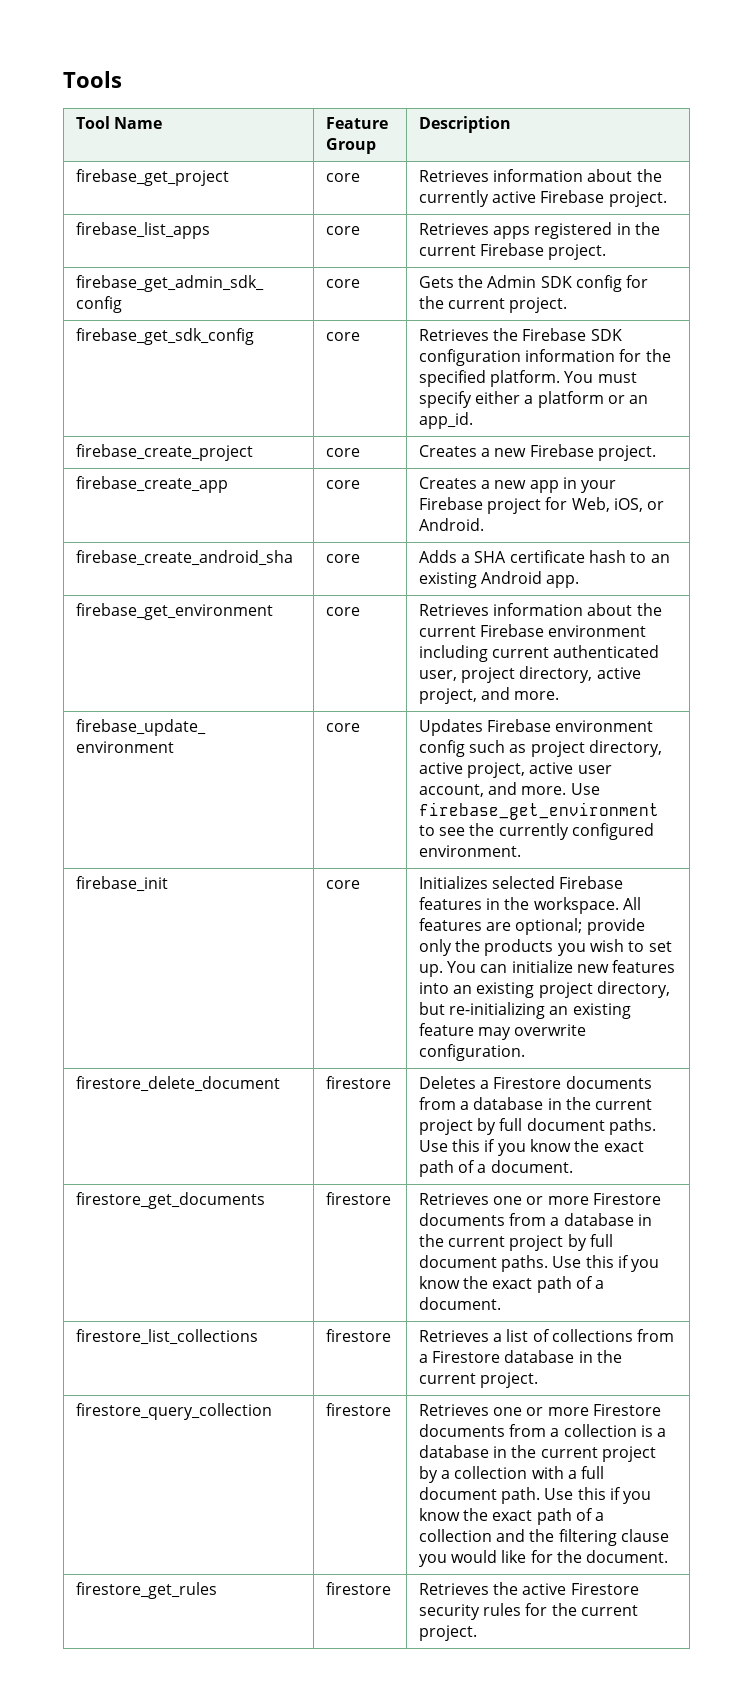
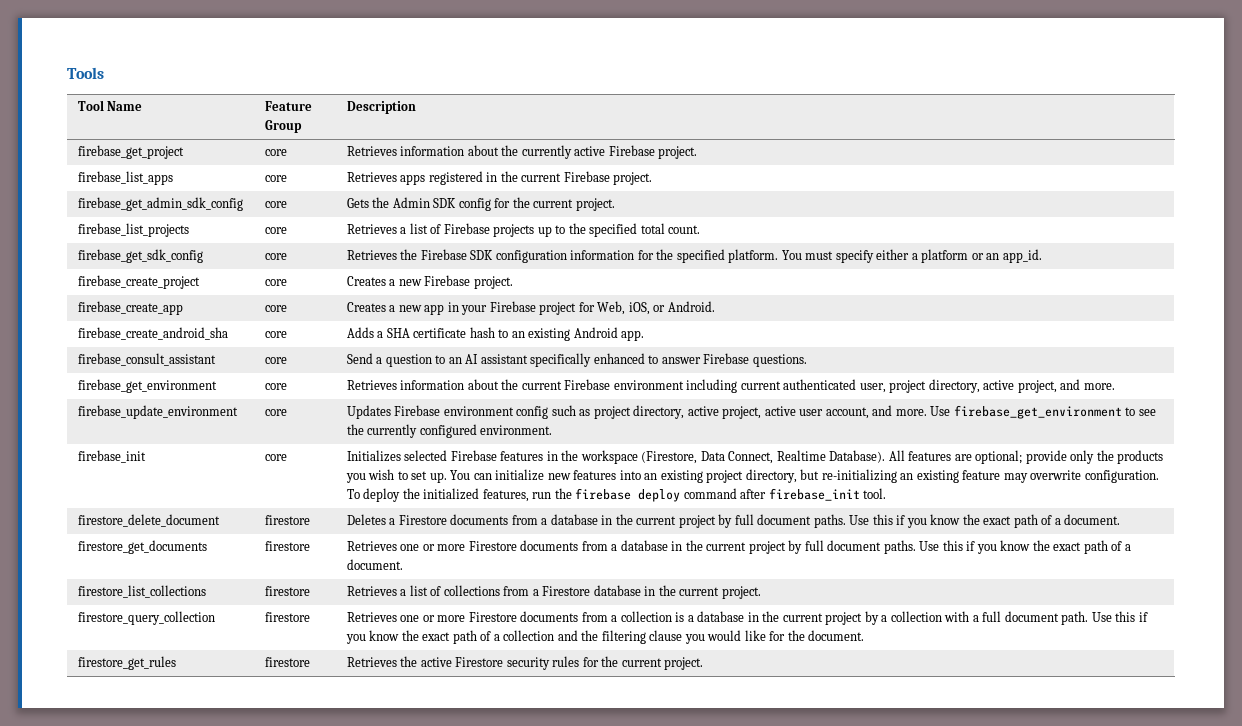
(568, 305) none -> [77,223,189,237] [264,227,287,234] [346,223,701,237] // firebase_list_projects | core | Retrieves a list of Firebase projects up to the specified total count.
(580, 581) none -> [77,353,216,366] [264,357,287,364] [346,353,807,367] // firebase_consult_assistant | core | Send a question to an AI assistant specifically enhanced to answer Firebase questions.
[533,897,619,914] workspace. -> [580,450,886,464] workspace (Firestore, Data Connect, Realtime Database).
(525, 1052) none -> [346,488,887,502] To deploy the initialized features, run the firebase deploy command after firebase_init tool.

